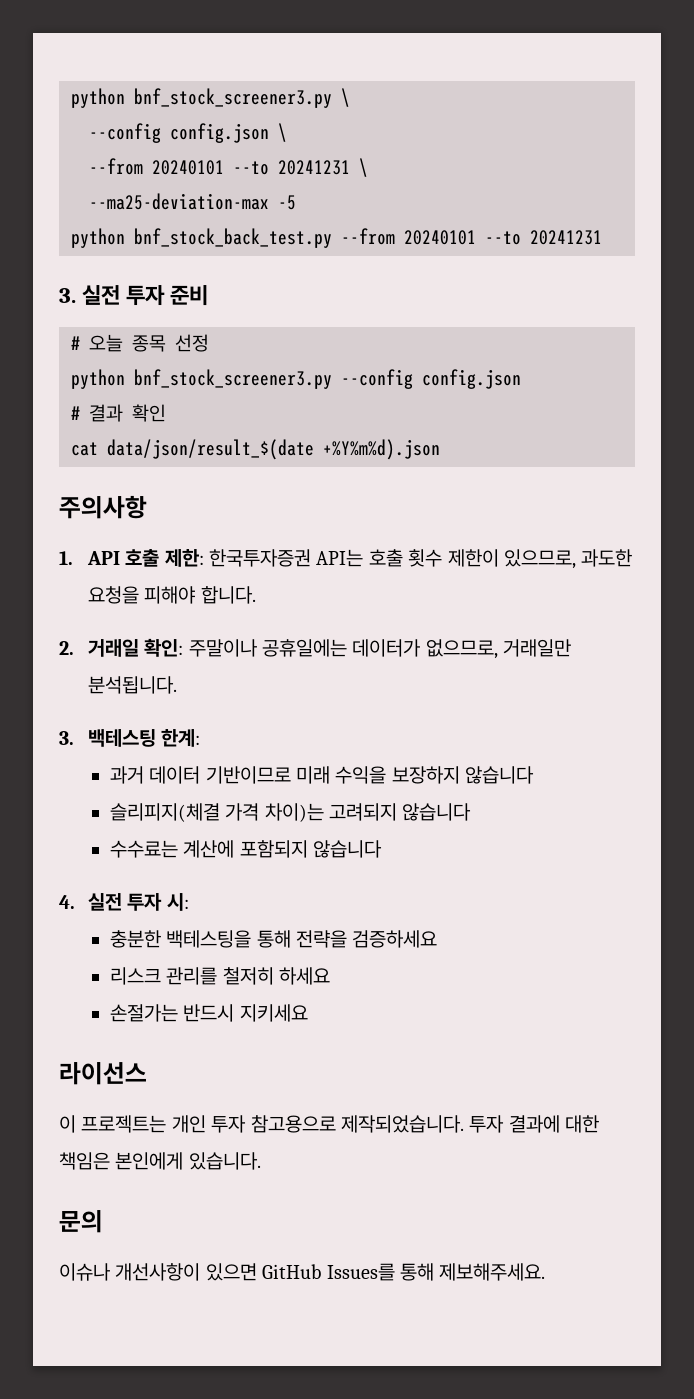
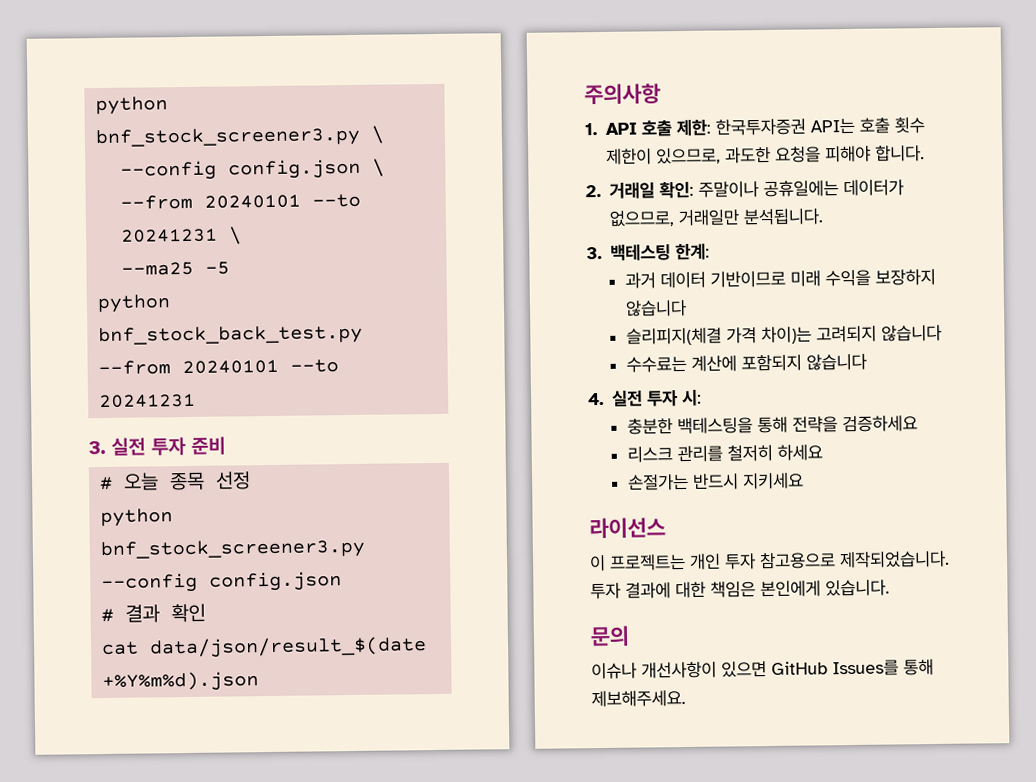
[89,193,269,210] --ma25-deviation-max -> [120,261,194,276] --ma25

